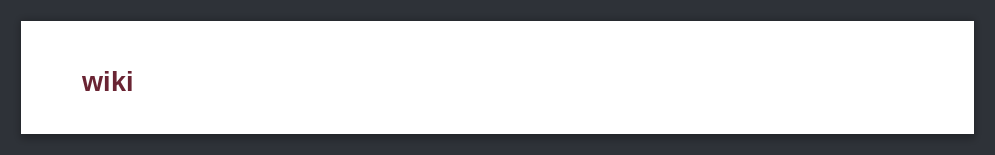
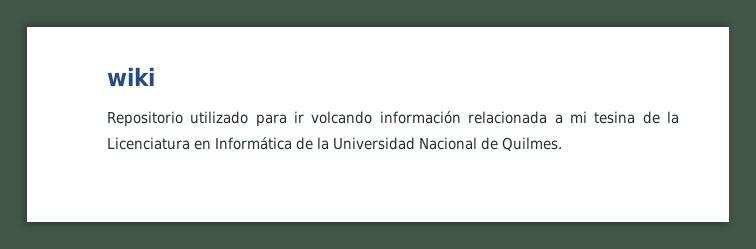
(134, 81) none -> [107,111,680,127] [107,137,563,151] // Repositorio utilizado para ir volcando información relacionada a mi tesina de la Licenciatura en Informática de la Universidad Nacional de Quilmes.

